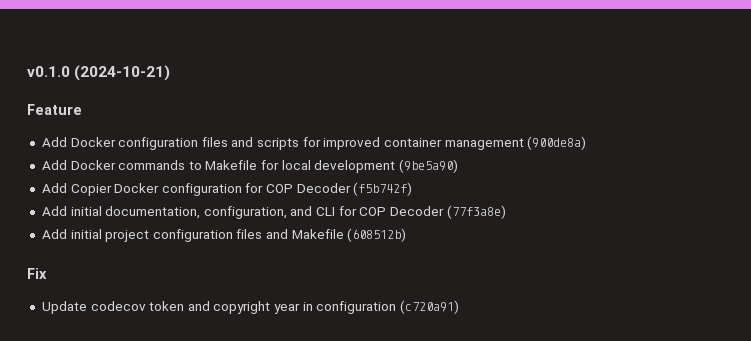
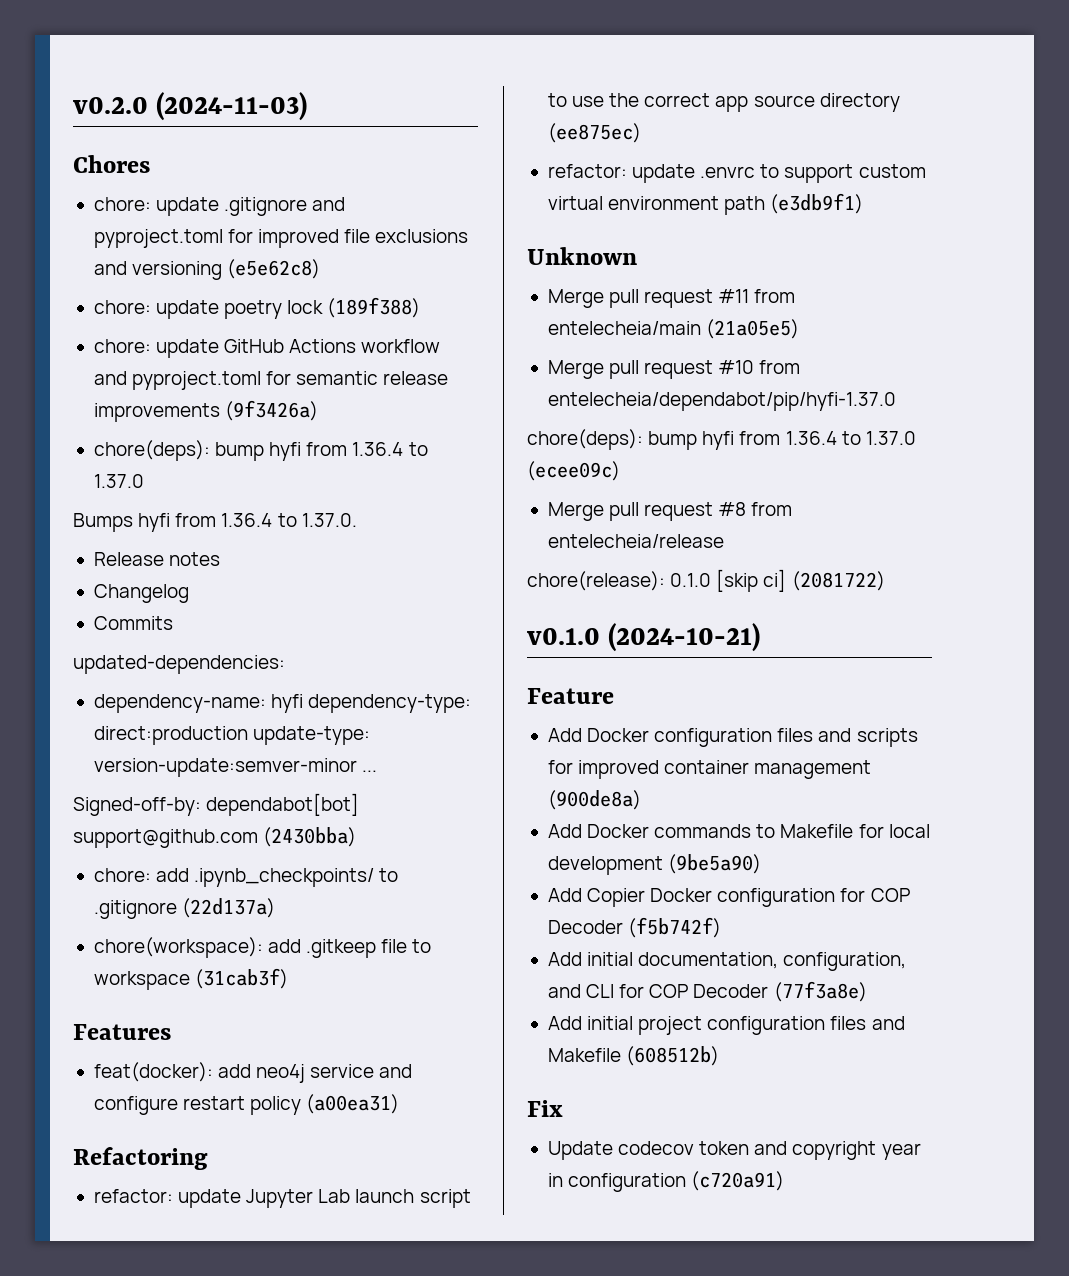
(27, 71) none -> [73,92,308,121] [73,155,150,173] [93,197,346,216] [93,229,469,248] [93,259,321,280] [93,297,421,319] [93,339,441,358] [93,371,449,390] [93,400,319,422] [93,440,428,461] [93,474,144,488] [73,513,357,532] [93,552,221,566] [93,584,189,603] [93,616,173,630] [73,655,285,674] [93,694,472,713] [93,726,371,745] [93,758,378,777] [73,793,360,816] [73,827,357,848] [93,868,399,887] [93,898,276,919] [93,937,432,958] [93,968,289,990] [73,1024,171,1040] [93,1062,413,1083] [93,1094,400,1115] [73,1147,208,1170] [93,1189,471,1208] [547,93,900,112] [547,123,641,143] [547,164,926,183] [547,193,864,215] [527,247,637,265] [547,289,796,308] [547,319,800,339] [547,360,801,379] [547,392,896,411] [527,429,916,450] [527,461,620,481] [547,502,793,521] [547,534,724,548] [527,569,885,592] v0.2.0 (2024-11-03) // Chores // chore: update .gitignore and pyproject.toml for improved file exclusions and versioning (e5e62c8) // chore: update poetry lock (189f388) // chore: update GitHub Actions workflow and pyproject.toml for semantic release improvements (9f3426a) // chore(deps): bump hyfi from 1.36.4 to 1.37.0 // Bumps hyfi from 1.36.4 to 1.37.0. // Release notes // Changelog // Commits // updated-dependencies: // dependency-name: hyfi dependency-type: direct:production update-type: version-update:semver-minor ... // Signed-off-by: dependabot[bot] support@github.com (2430bba) // chore: add .ipynb_checkpoints/ to .gitignore (22d137a) // chore(workspace): add .gitkeep file to workspace (31cab3f) // Features // feat(docker): add neo4j service and configure restart policy (a00ea31) // Refactoring // refactor: update Jupyter Lab launch script to use the correct app source directory (ee875ec) // refactor: update .envrc to support custom virtual environment path (e3db9f1) // Unknown // Merge pull request #11 from entelecheia/main (21a05e5) // Merge pull request #10 from entelecheia/dependabot/pip/hyfi-1.37.0 // chore(deps): bump hyfi from 1.36.4 to 1.37.0 (ecee09c) // Merge pull request #8 from entelecheia/release // chore(release): 0.1.0 [skip ci] (2081722) //

